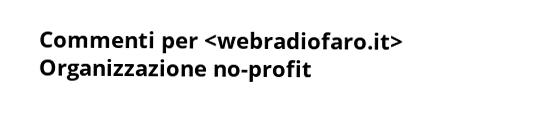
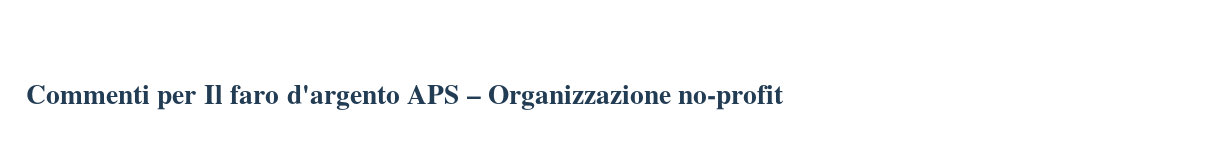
[204,31,404,50] <webradiofaro.it> -> [203,85,481,110] Il faro d'argento APS –

